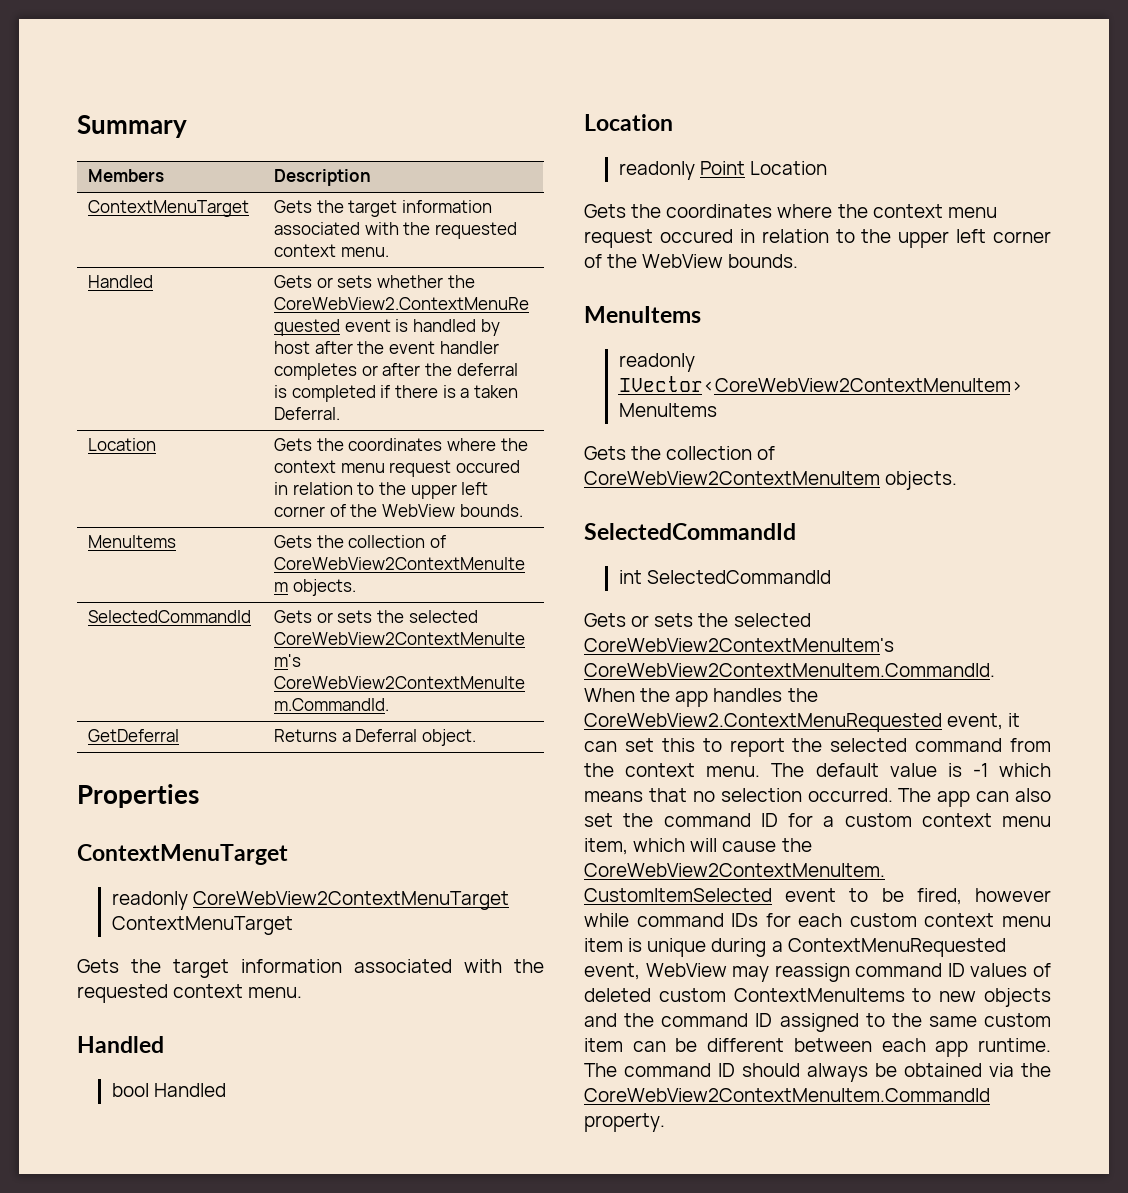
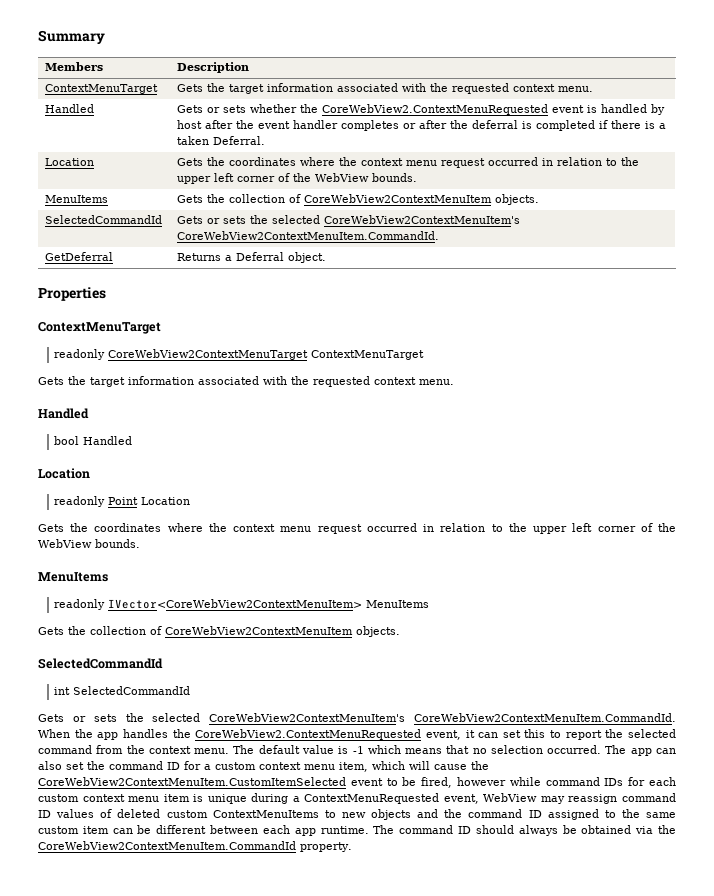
[455,460,520,473] occured -> [488,157,539,166] occurred
[659,229,733,243] occured -> [366,523,417,532] occurred

